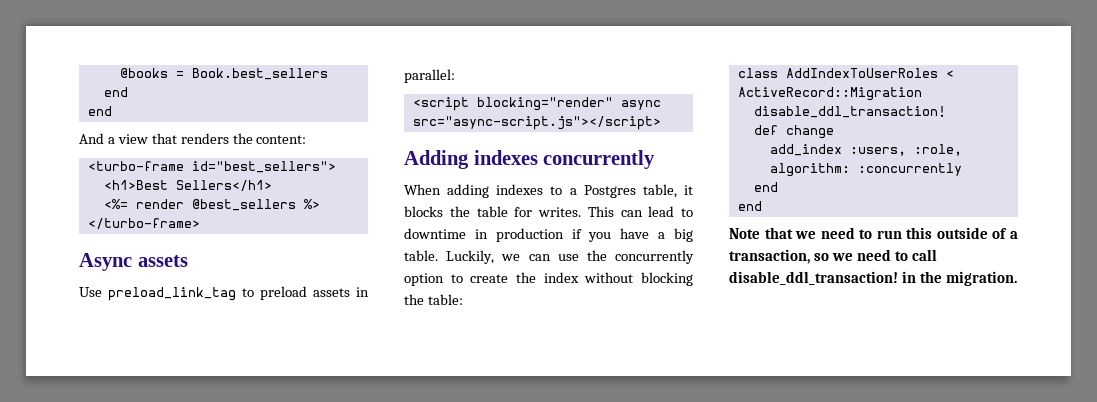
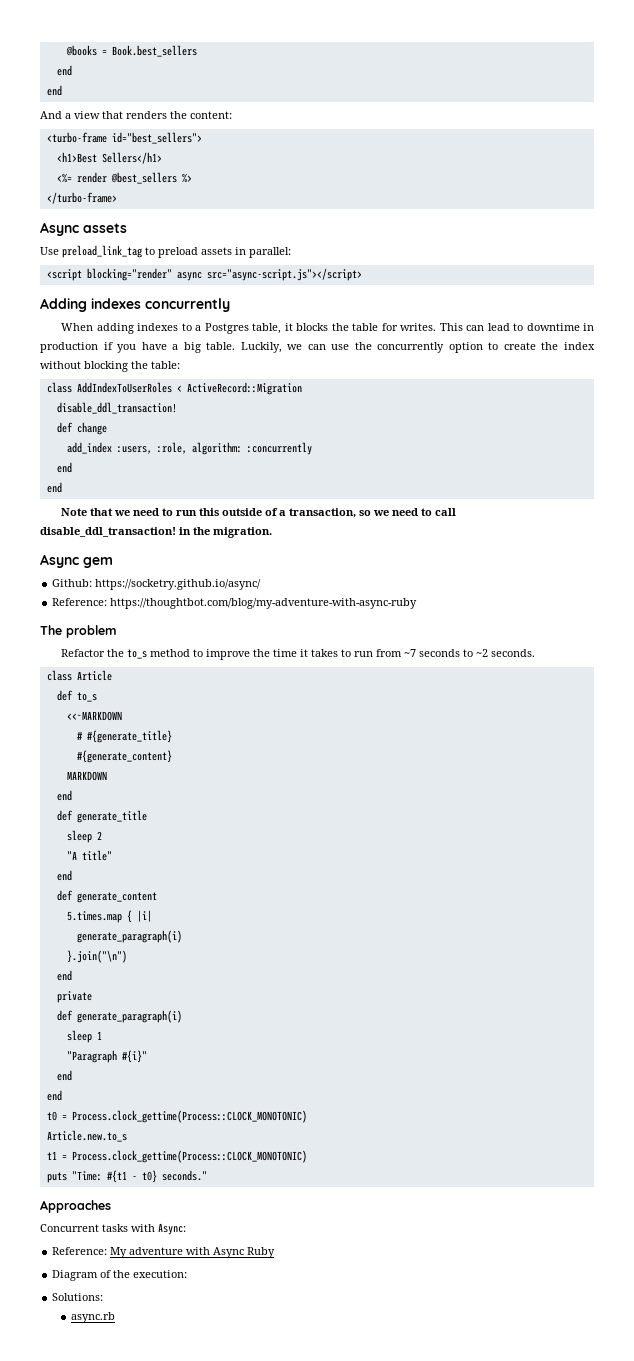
(1017, 278) none -> [40,554,113,568] [52,579,262,590] [52,598,418,609] [40,625,117,638] [61,649,536,660] [46,670,112,681] [56,690,97,702] [66,711,122,721] [76,730,172,743] [76,750,172,763] [66,771,107,781] [56,790,72,801] [56,810,147,823] [66,830,102,843] [66,850,112,861] [56,870,72,881] [56,890,157,903] [66,910,152,923] [76,930,182,943] [66,950,127,963] [56,970,72,981] [56,991,92,1003] [56,1010,182,1023] [66,1030,102,1043] [66,1050,147,1063] [56,1070,72,1081] [46,1090,62,1101] [46,1110,307,1123] [46,1130,127,1142] [46,1150,307,1163] [46,1170,207,1183] [40,1200,111,1213] [40,1223,186,1235] [52,1247,276,1258] [52,1270,188,1281] [52,1293,104,1301] [70,1312,115,1323] // Async gem // Github: https://socketry.github.io/async/ // Reference: https://thoughtbot.com/blog/my-adventure-with-async-ruby // The problem // Refactor the to_s method to improve the time it takes to run from ~7 seconds to ~2 seconds. // class Article // def to_s // <<~MARKDOWN // # #{generate_title} // #{generate_content} // MARKDOWN // end // def generate_title // sleep 2 // "A title" // end // def generate_content // 5.times.map { |i| // generate_paragraph(i) // }.join("\n") // end // private // def generate_paragraph(i) // sleep 1 // "Paragraph #{i}" // end // end // t0 = Process.clock_gettime(Process::CLOCK_MONOTONIC) // Article.new.to_s // t1 = Process.clock_gettime(Process::CLOCK_MONOTONIC) // puts "Time: #{t1 - t0} seconds." // Approaches // Concurrent tasks with Async: // Reference: My adventure with Async Ruby // Diagram of the execution: // Solutions: // async.rb

